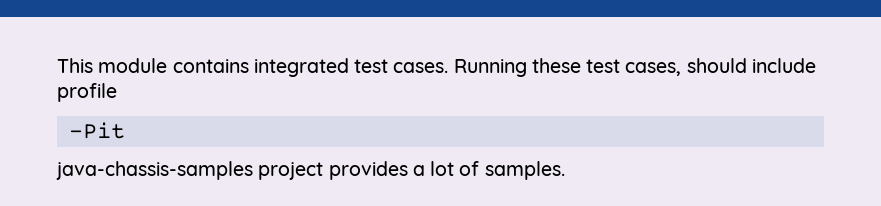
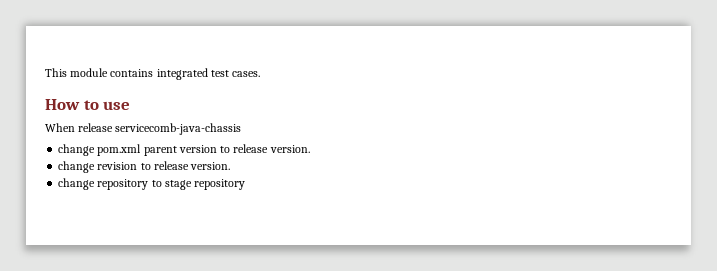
[453,58,816,77] [57,83,117,102] [68,122,125,139] [56,161,565,180] Running these test cases, should include profile // -Pit // java-chassis-samples project provides a lot of samples. -> [45,99,131,110] [45,123,242,135] [58,144,310,156] [58,161,231,173] [58,178,246,190] // How to use // When release servicecomb-java-chassis // change pom.xml parent version to release version. // change revision to release version. // change repository to stage repository

